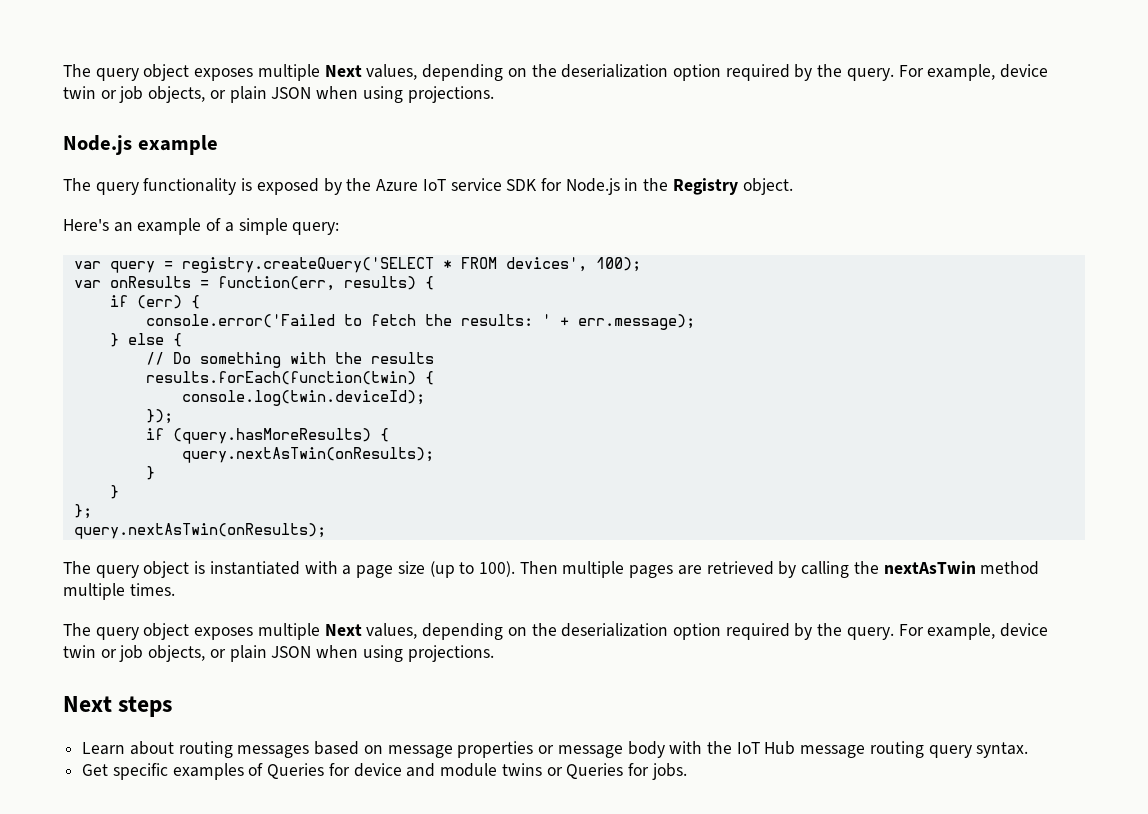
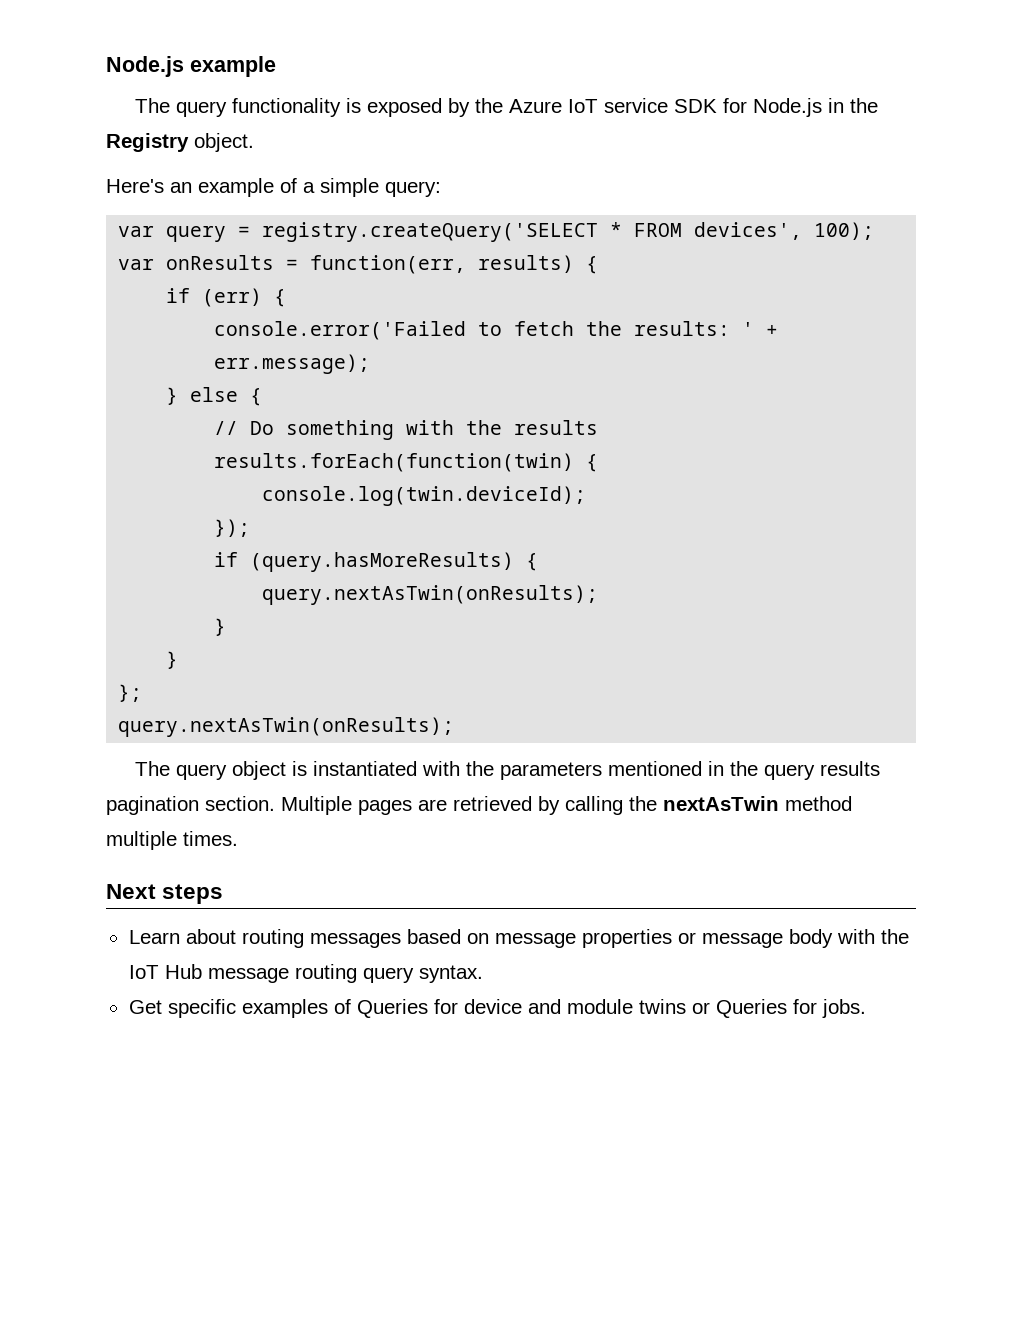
[63,64,1049,81] [63,86,494,103] The query object exposes multiple Next values, depending on the deserialization option required by the query. For example, device twin or job objects, or plain JSON when using projections. // -> (106, 66) none
[342,561,625,578] a page size (up to 100). Then multiple -> [466,761,881,780] [106,796,352,815] the parameters mentioned in the query results pagination section. Multiple
[63,623,1049,640] [63,645,494,662] // The query object exposes multiple Next values, depending on the deserialization option required by the query. For example, device twin or job objects, or plain JSON when using projections. -> (238, 838) none

